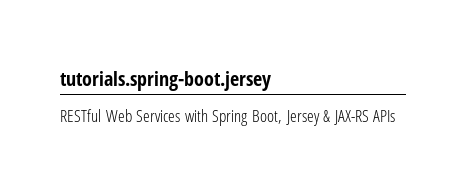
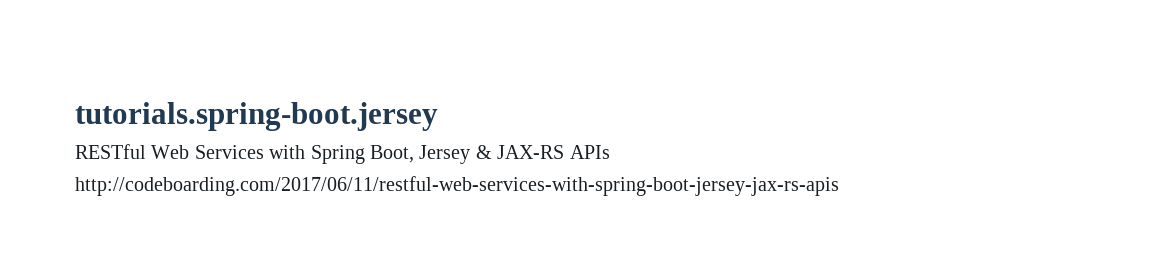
(396, 116) none -> [75,176,839,196] // http://codeboarding.com/2017/06/11/restful-web-services-with-spring-boot-jersey-jax-rs-apis

